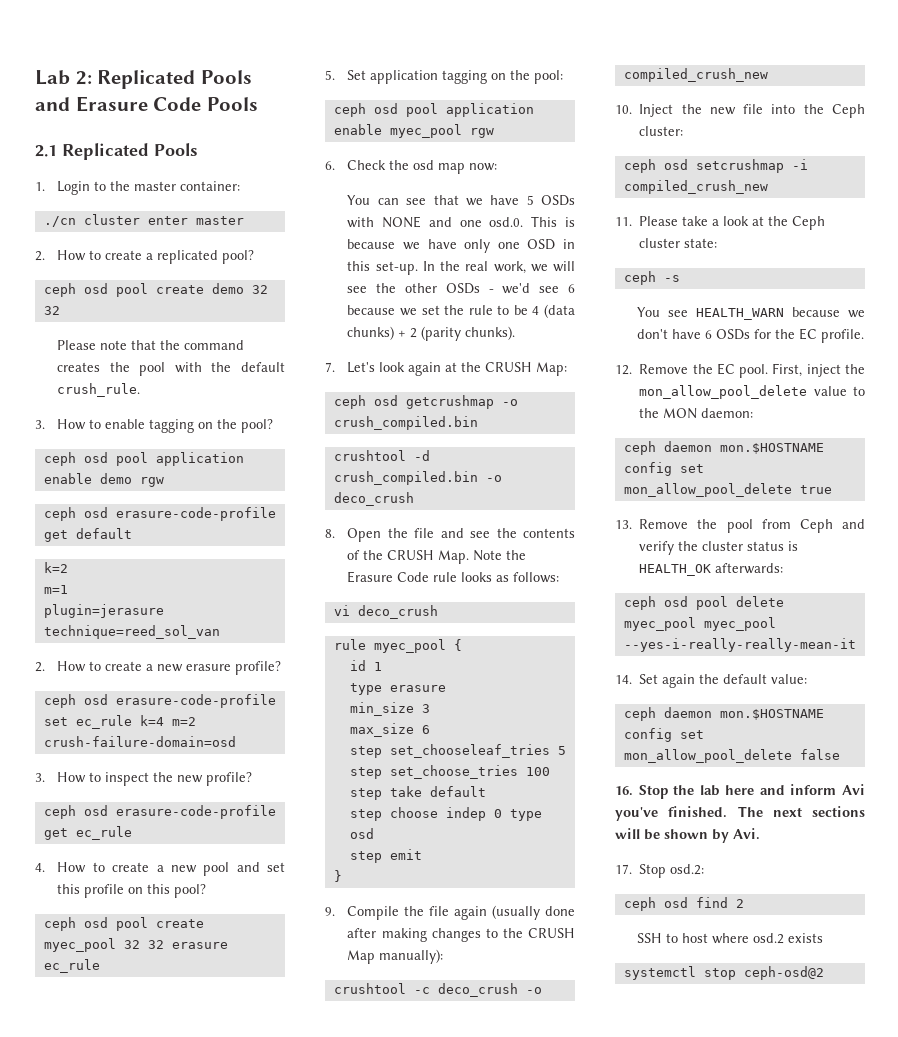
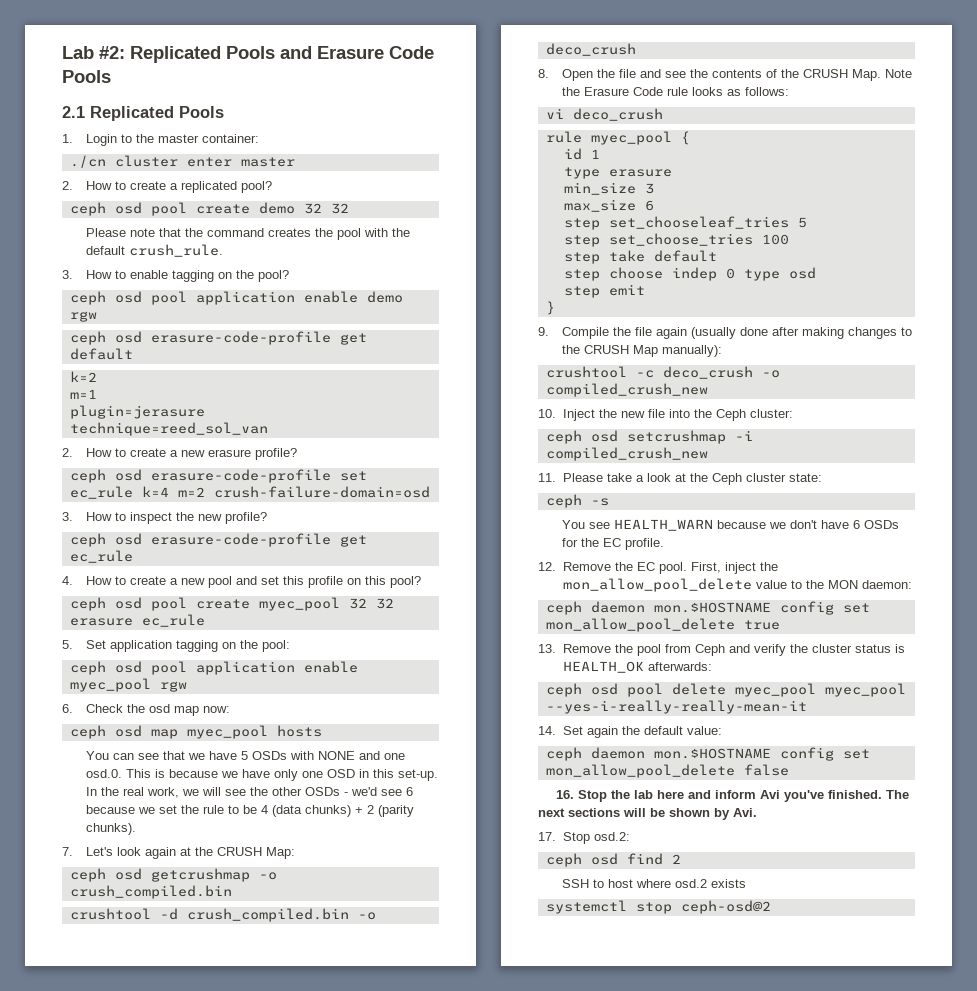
[75,71,92,85] 2: -> [99,46,125,59] #2:
(498, 167) none -> [69,725,322,739] // ceph osd map myec_pool hosts

